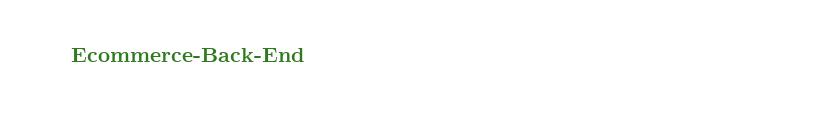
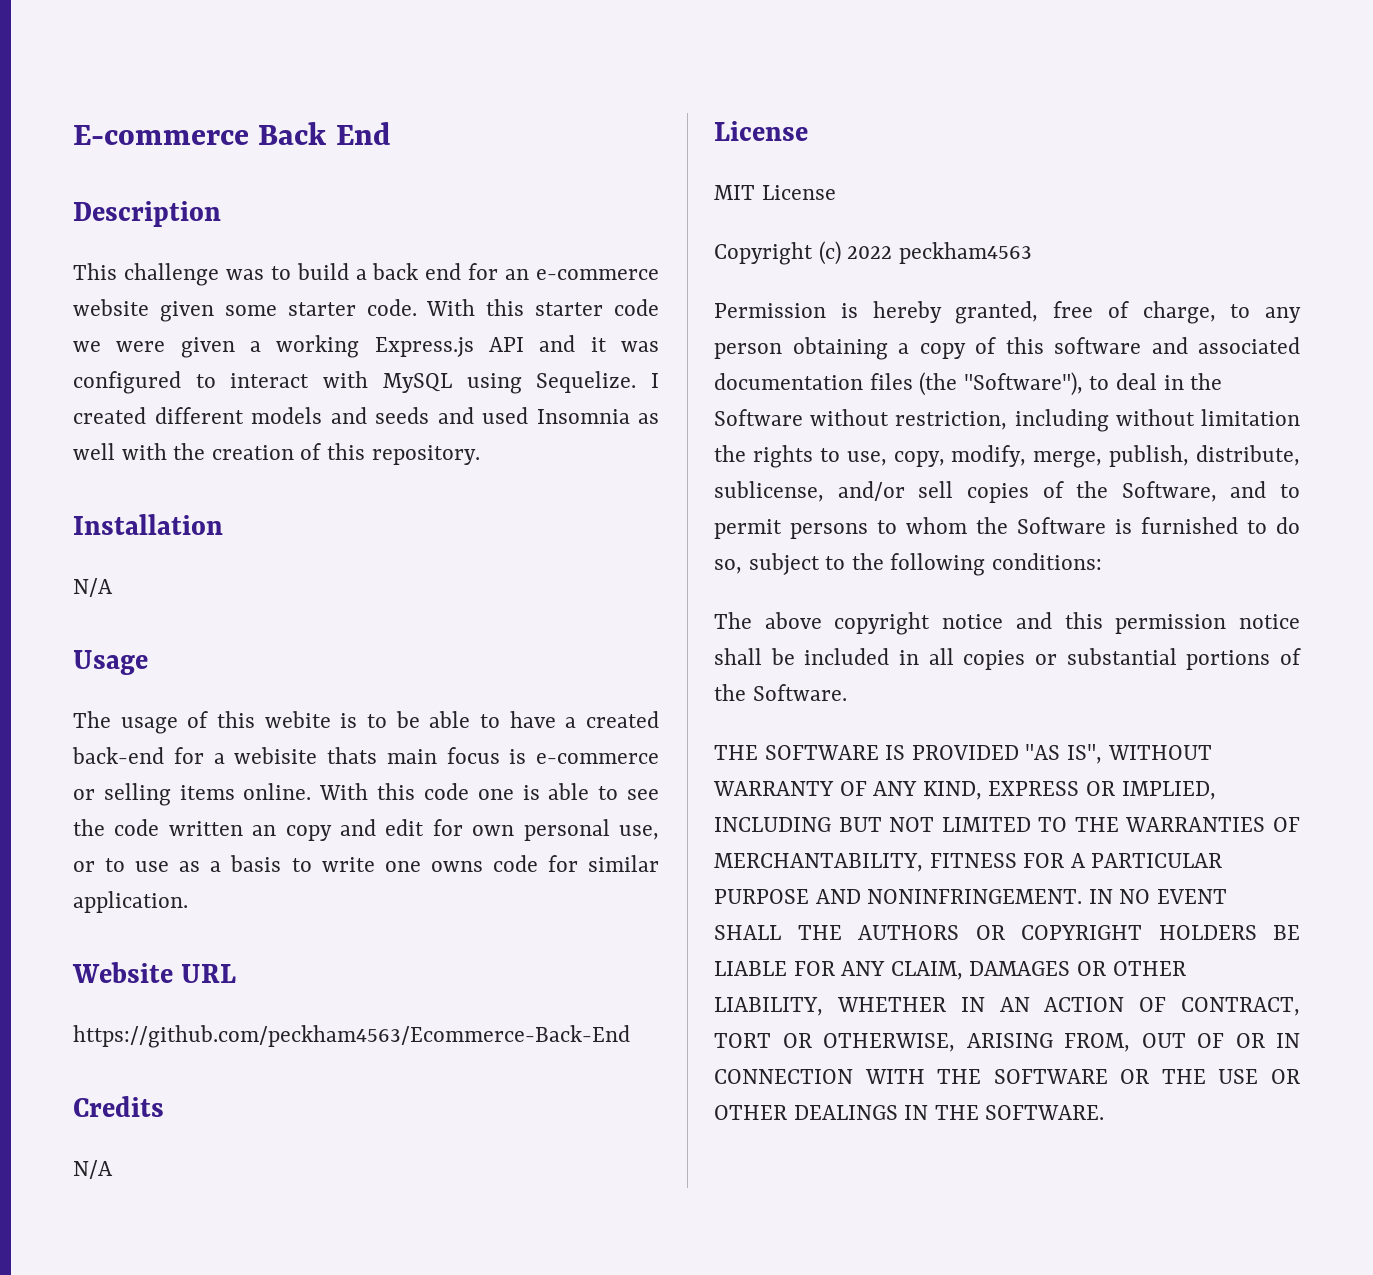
[71,48,304,62] Ecommerce-Back-End -> [73,122,391,145] [73,201,221,227] [73,263,659,286] [73,299,659,322] [73,335,659,358] [73,371,659,394] [73,407,659,424] [73,443,480,465] [73,514,223,535] [73,578,113,597] [73,650,148,675] [73,711,660,734] [72,747,659,764] [73,783,659,806] [73,819,659,841] [73,855,659,872] [73,891,188,913] [72,962,237,983] [73,1025,630,1048] [73,1096,164,1117] [73,1160,113,1179] [714,121,808,141] [714,185,836,200] [714,241,1032,265] [714,301,1301,324] [714,337,1300,360] [714,372,1223,396] [714,409,1300,432] [714,445,1300,468] [714,481,1300,503] [714,517,1300,539] [714,553,1103,576] [714,612,1300,635] [714,648,1301,670] [714,684,847,701] [714,744,1212,764] [713,781,1216,800] [714,817,1300,832] [714,853,1223,872] [714,889,1228,904] [714,925,1300,940] [714,961,1186,980] [714,997,1300,1016] [714,1033,1300,1052] [714,1069,1300,1084] [714,1105,1105,1120] E-commerce Back End // Description // This challenge was to build a back end for an e-commerce website given some starter code. With this starter code we were given a working Express.js API and it was configured to interact with MySQL using Sequelize. I created different models and seeds and used Insomnia as well with the creation of this repository. // Installation // N/A // Usage // The usage of this webite is to be able to have a created back-end for a webisite thats main focus is e-commerce or selling items online. With this code one is able to see the code written an copy and edit for own personal use, or to use as a basis to write one owns code for similar application. // Website URL // https://github.com/peckham4563/Ecommerce-Back-End // Credits // N/A // License // MIT License // Copyright (c) 2022 peckham4563 // Permission is hereby granted, free of charge, to any person obtaining a copy of this software and associated documentation files (the "Software"), to deal in the Software without restriction, including without limitation the rights to use, copy, modify, merge, publish, distribute, sublicense, and/or sell copies of the Software, and to permit persons to whom the Software is furnished to do so, subject to the following conditions: // The above copyright notice and this permission notice shall be included in all copies or substantial portions of the Software. // THE SOFTWARE IS PROVIDED "AS IS", WITHOUT WARRANTY OF ANY KIND, EXPRESS OR IMPLIED, INCLUDING BUT NOT LIMITED TO THE WARRANTIES OF MERCHANTABILITY, FITNESS FOR A PARTICULAR PURPOSE AND NONINFRINGEMENT. IN NO EVENT SHALL THE AUTHORS OR COPYRIGHT HOLDERS BE LIABLE FOR ANY CLAIM, DAMAGES OR OTHER LIABILITY, WHETHER IN AN ACTION OF CONTRACT, TORT OR OTHERWISE, ARISING FROM, OUT OF OR IN CONNECTION WITH THE SOFTWARE OR THE USE OR OTHER DEALINGS IN THE SOFTWARE.

